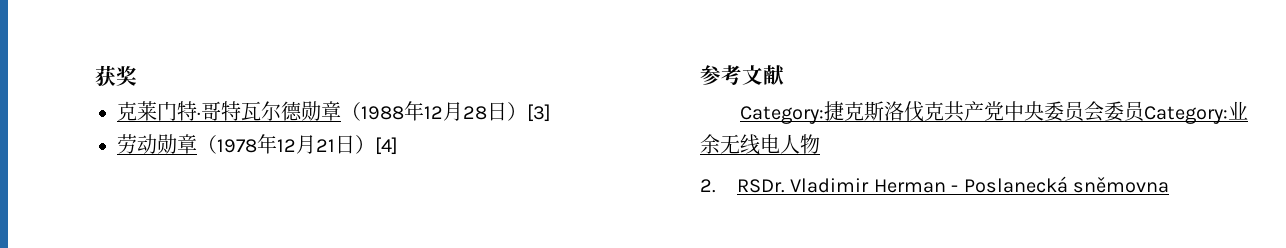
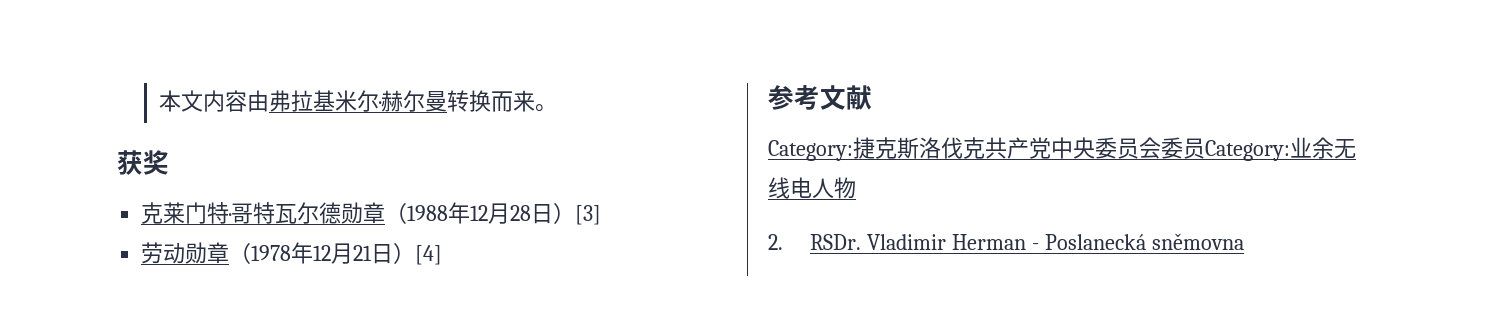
(95, 75) none -> [159,90,558,112] 本文内容由弗拉基米尔·赫尔曼转换而来。 //

